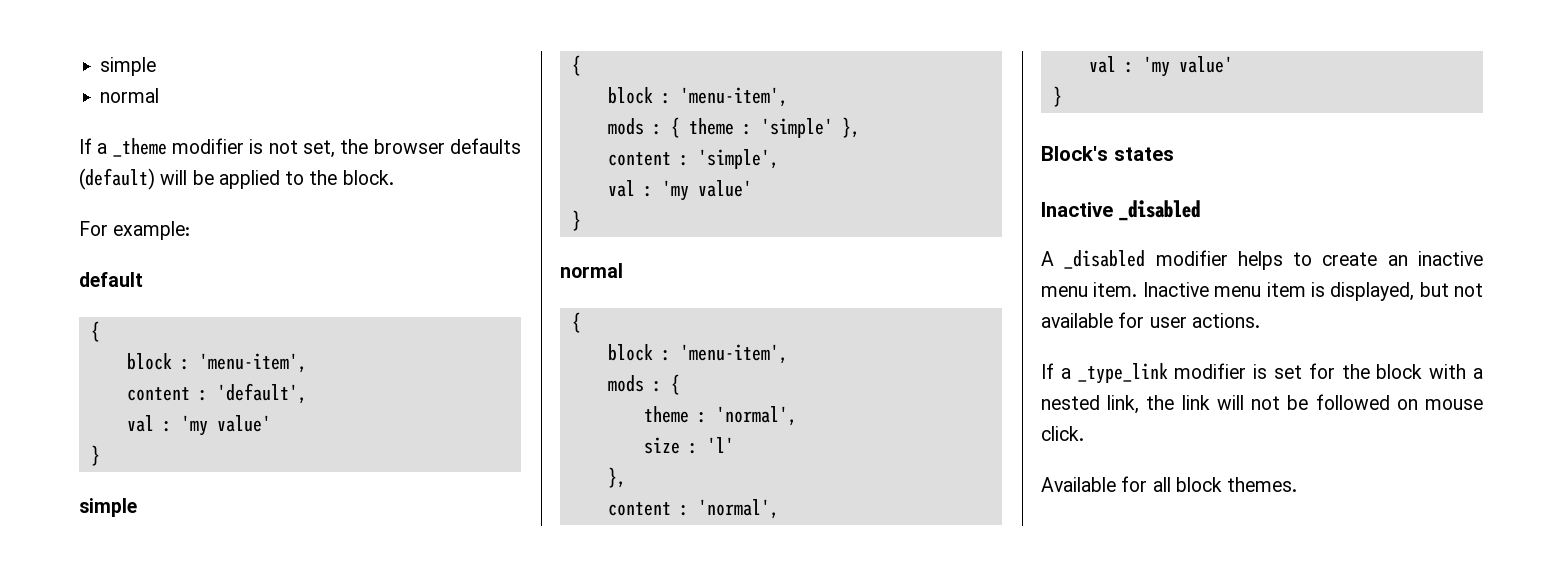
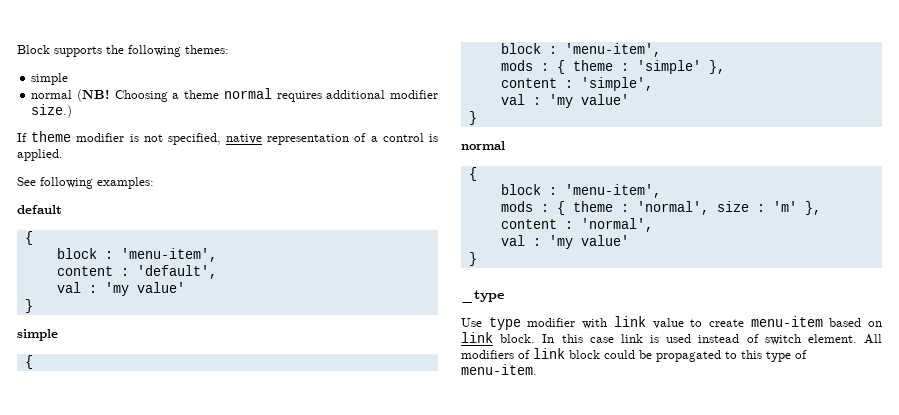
[100,57,157,76] [100,88,160,103] [79,138,167,157] simple // normal // If a _theme -> [17,45,229,57] [31,73,69,85] [31,88,438,102] [31,104,73,118] [17,131,72,142] Block supports the following themes: // simple // normal (NB! Choosing a theme normal requires additional modifier size.) // If theme
[303,138,521,158] [79,168,394,190] [79,221,191,240] set, the browser defaults (default) will be applied to the block. // For example: -> [167,133,439,145] [17,149,63,161] [17,177,154,189] specified, native representation of a control is applied. // See following examples:
(680, 384) // -> (565, 208) none
(797, 416) // -> (709, 208) none
[706,437,734,453] 'l' // -> [772,201,797,212] 'm'
[1041,146,1174,161] [1041,200,1200,221] [1041,250,1483,270] [1041,282,1483,301] [1041,312,1260,328] [1041,363,1483,384] [1041,394,1483,414] [1041,426,1084,441] [1041,476,1298,492] Block's states // Inactive _disabled // A _disabled modifier helps to create an inactive menu item. Inactive menu item is displayed, but not available for user actions. // If a _type_link modifier is set for the block with a nested link, the link will not be followed on mouse click. // Available for all block themes. -> [461,290,504,303] [461,316,882,330] [461,332,882,345] [461,348,807,362] [461,364,537,375] _type // Use type modifier with link value to create menu-item based on link block. In this case link is used instead of switch element. All modifiers of link block could be propagated to this type of menu-item.

